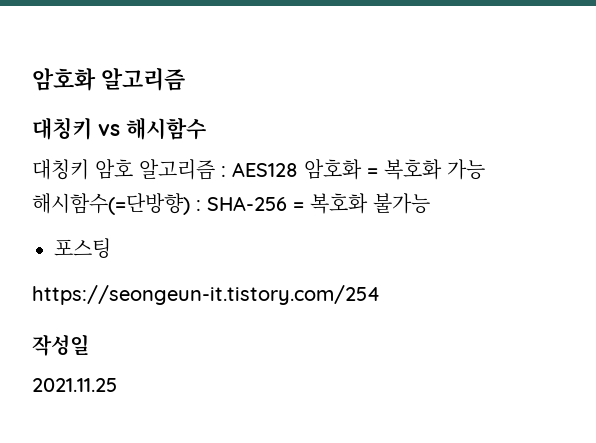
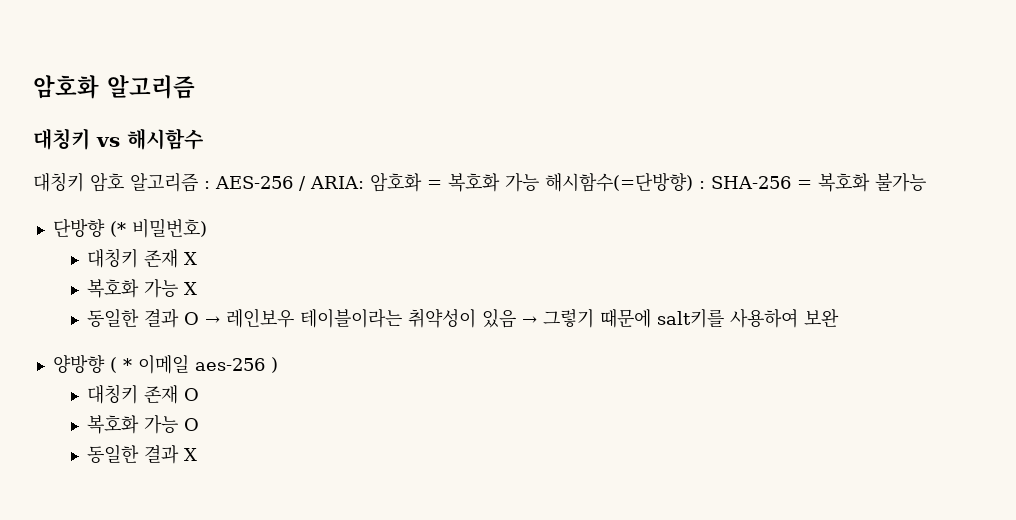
[232,162,298,177] AES128 -> [215,176,364,191] AES-256 / ARIA:
[54,238,111,258] [32,285,380,305] [32,334,89,356] [32,378,117,392] 포스팅 // https://seongeun-it.tistory.com/254 // 작성일 // 2021.11.25 -> [52,218,207,238] [87,248,198,268] [87,279,198,298] [87,308,840,328] [52,354,278,374] [87,384,200,404] [87,415,200,434] [87,445,198,464] 단방향 (* 비밀번호) // 대칭키 존재 X // 복호화 가능 X // 동일한 결과 O → 레인보우 테이블이라는 취약성이 있음 → 그렇기 때문에 salt키를 사용하여 보완 // 양방향 ( * 이메일 aes-256 ) // 대칭키 존재 O // 복호화 가능 O // 동일한 결과 X

